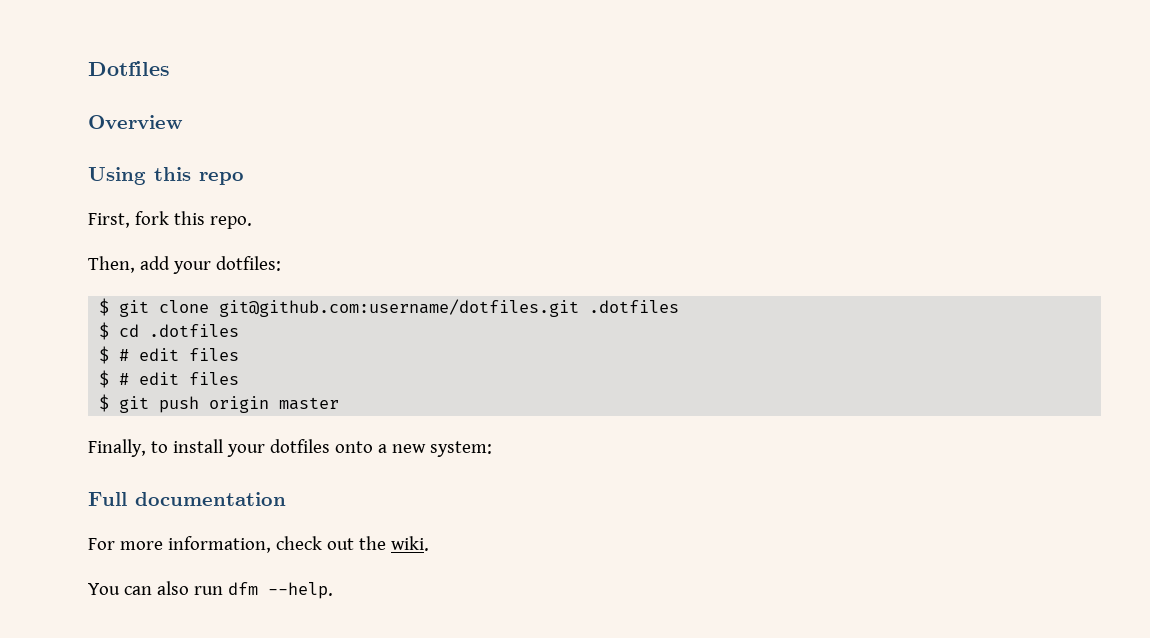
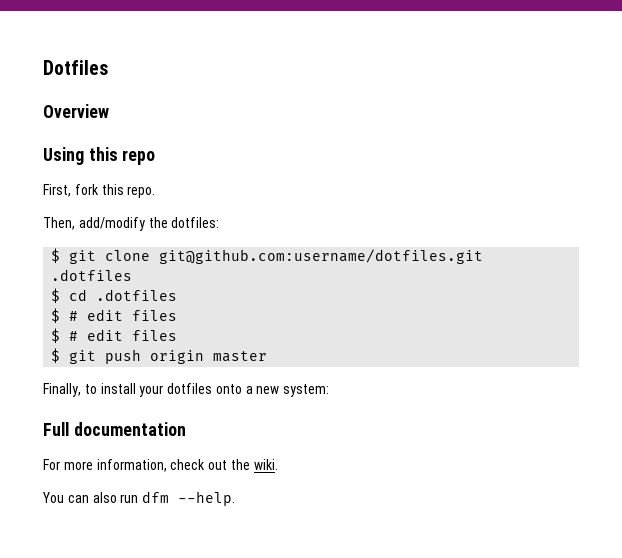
[139,256,211,274] add your -> [78,217,168,231] add/modify the

